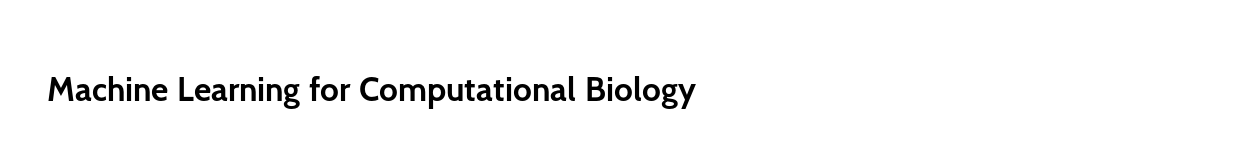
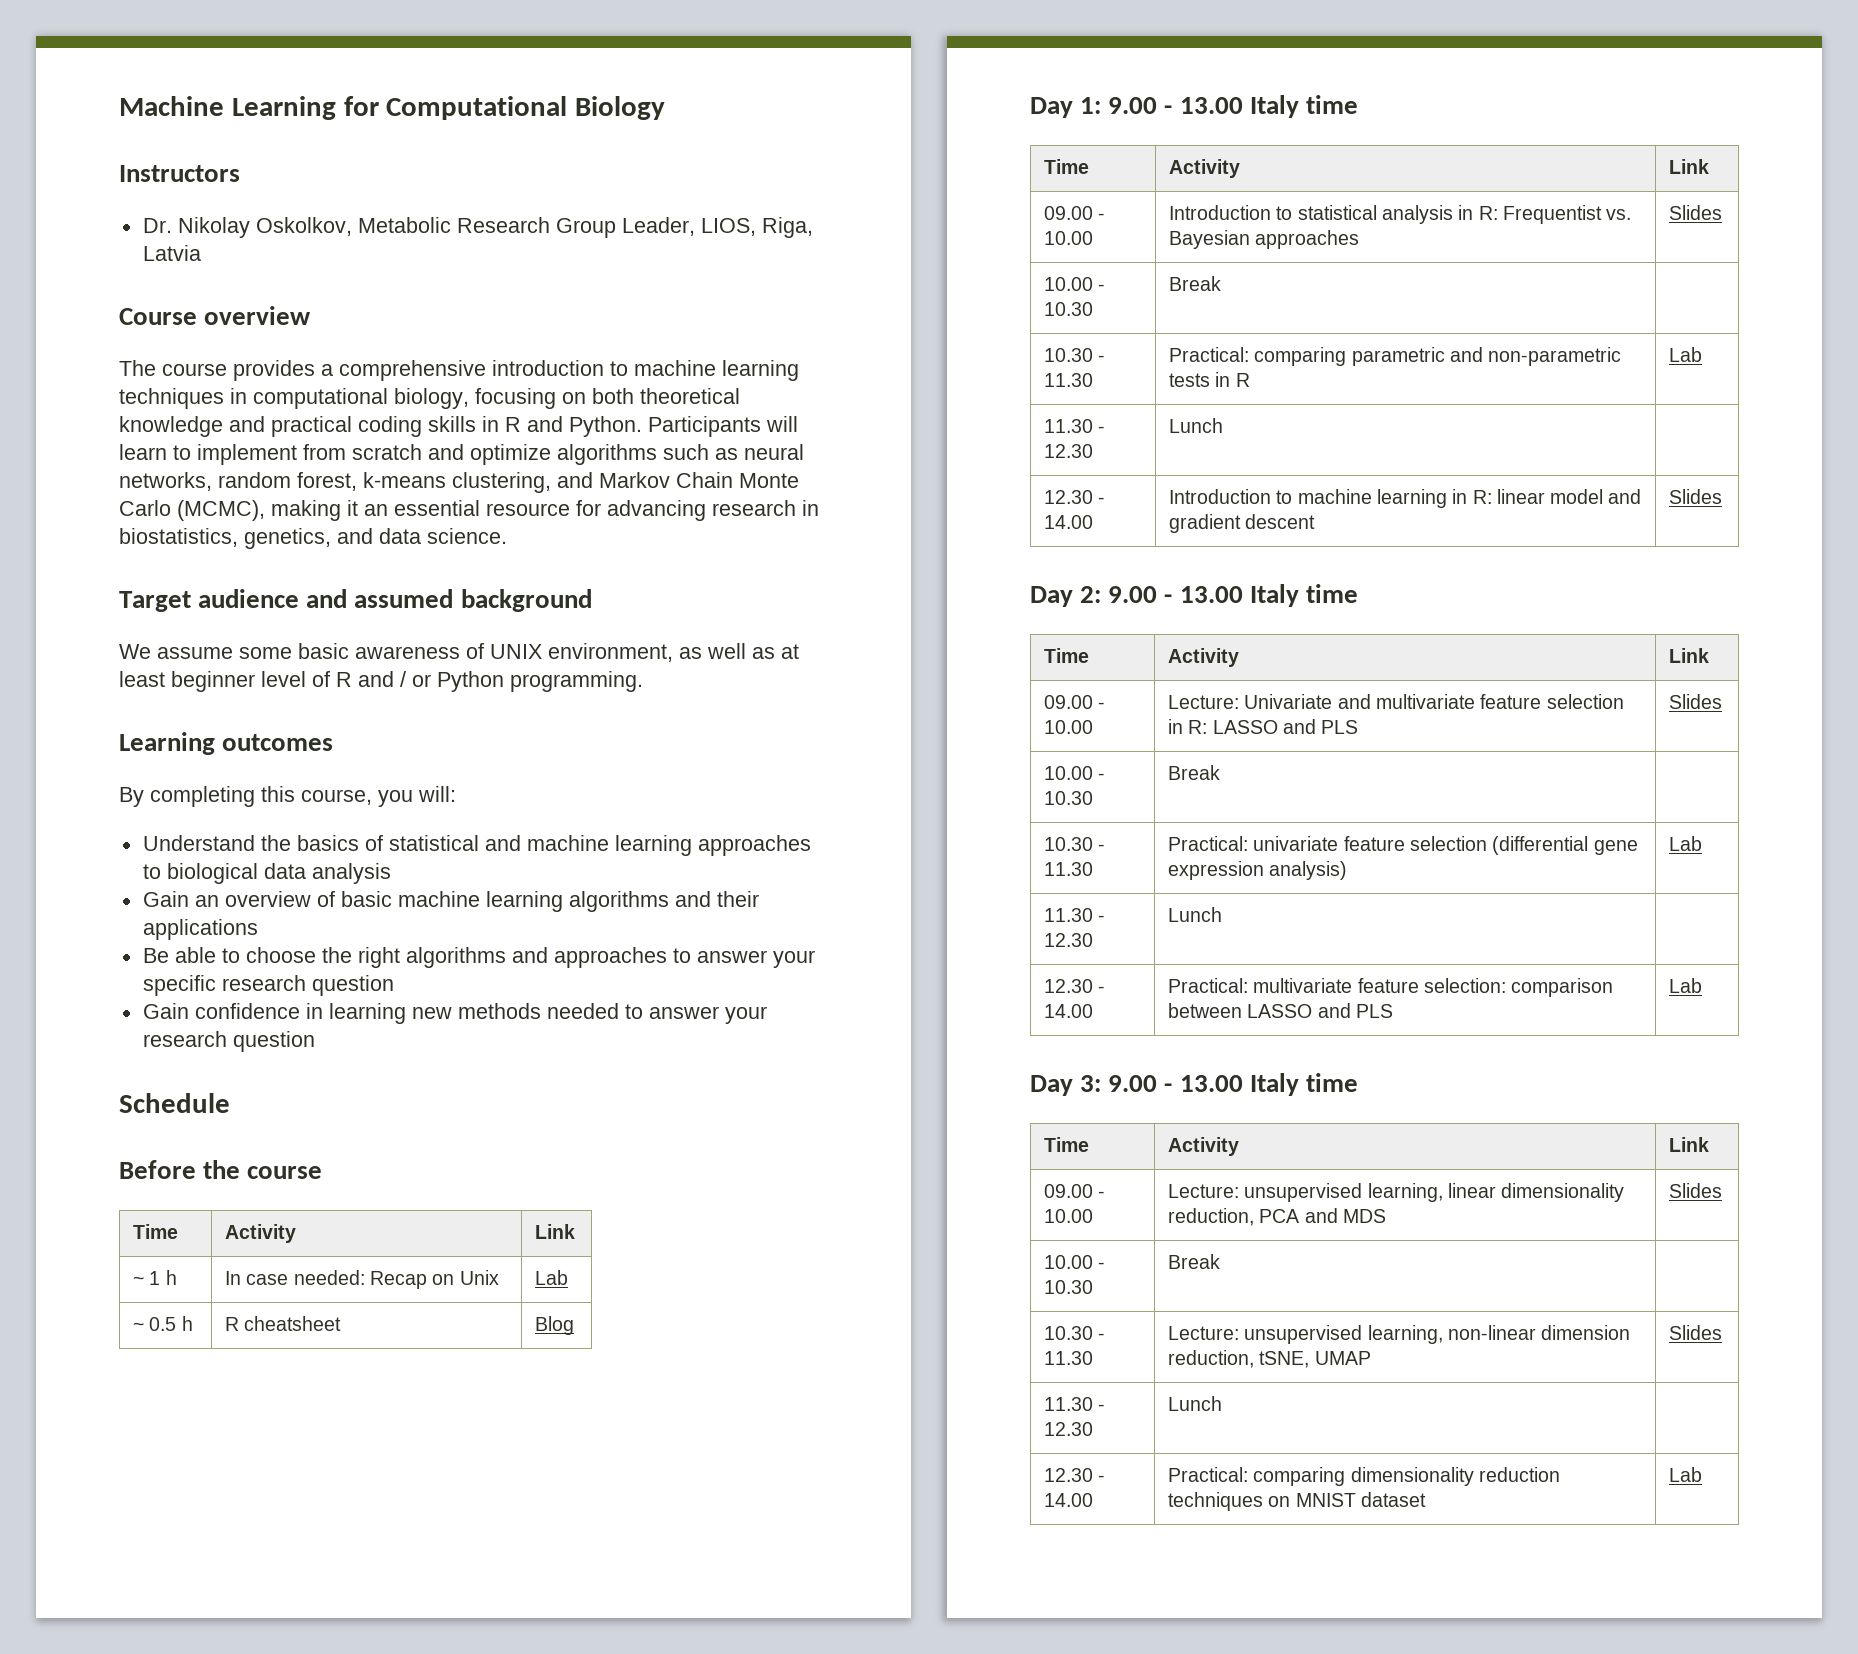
(697, 92) none -> [119,165,240,182] [142,217,813,238] [142,245,201,261] [119,306,312,325] [119,360,799,381] [119,388,740,409] [119,416,798,437] [119,444,804,465] [119,472,799,493] [119,500,819,521] [119,528,507,549] [119,589,592,612] [119,643,799,662] [119,671,643,692] [119,732,334,755] [119,786,456,807] [142,835,811,856] [142,863,391,884] [142,891,759,912] [142,919,258,940] [142,947,815,968] [142,975,394,996] [142,1003,767,1024] [142,1031,315,1052] [119,1093,230,1113] [119,1160,323,1179] [133,1224,179,1239] [225,1224,297,1243] [535,1224,576,1239] [133,1270,177,1285] [225,1270,499,1289] [535,1270,569,1285] [133,1316,193,1331] [225,1316,342,1331] [535,1316,575,1335] [1030,95,1358,118] [1044,159,1090,174] [1169,159,1241,178] [1669,159,1710,174] [1044,206,1106,220] [1044,231,1094,245] [1169,205,1632,224] [1169,230,1360,249] [1669,205,1723,220] [1044,277,1106,291] [1044,302,1094,316] [1169,276,1222,291] [1044,348,1106,362] [1044,373,1094,387] [1169,347,1622,366] [1169,372,1250,387] [1669,347,1703,362] [1044,419,1106,433] [1044,444,1094,458] [1169,418,1224,433] [1044,490,1106,504] [1044,515,1094,529] [1169,489,1642,508] [1169,514,1316,533] [1669,489,1723,504] [1030,584,1358,607] [1044,648,1090,663] [1168,648,1240,667] [1669,648,1710,663] [1044,695,1106,709] [1044,720,1094,734] [1168,694,1624,709] [1168,719,1359,734] [1669,694,1723,709] [1044,766,1106,780] [1044,791,1094,805] [1168,765,1221,780] [1044,837,1106,851] [1044,862,1094,876] [1168,836,1638,855] [1168,861,1348,880] [1669,836,1703,851] [1044,908,1106,922] [1044,933,1094,947] [1168,907,1223,922] [1044,979,1106,993] [1044,1004,1094,1018] [1168,978,1614,997] [1168,1003,1394,1018] [1669,978,1703,993] [1030,1073,1358,1096] [1044,1137,1090,1152] [1168,1137,1240,1156] [1669,1137,1710,1152] [1044,1184,1106,1198] [1044,1209,1094,1223] [1168,1183,1625,1202] [1168,1208,1387,1226] [1669,1183,1723,1198] [1044,1255,1106,1269] [1044,1280,1094,1294] [1168,1254,1221,1269] [1044,1326,1106,1340] [1044,1351,1094,1365] [1168,1325,1631,1344] [1168,1350,1371,1368] [1669,1325,1723,1340] [1044,1397,1106,1411] [1044,1422,1094,1436] [1168,1396,1223,1411] [1044,1468,1106,1482] [1044,1493,1094,1507] [1168,1467,1561,1486] [1168,1492,1427,1511] [1669,1467,1703,1482] // Instructors // Dr. Nikolay Oskolkov, Metabolic Research Group Leader, LIOS, Riga, Latvia // Course overview // The course provides a comprehensive introduction to machine learning techniques in computational biology, focusing on both theoretical knowledge and practical coding skills in R and Python. Participants will learn to implement from scratch and optimize algorithms such as neural networks, random forest, k-means clustering, and Markov Chain Monte Carlo (MCMC), making it an essential resource for advancing research in biostatistics, genetics, and data science. // Target audience and assumed background // We assume some basic awareness of UNIX environment, as well as at least beginner level of R and / or Python programming. // Learning outcomes // By completing this course, you will: // Understand the basics of statistical and machine learning approaches to biological data analysis // Gain an overview of basic machine learning algorithms and their applications // Be able to choose the right algorithms and approaches to answer your specific research question // Gain confidence in learning new methods needed to answer your research question // Schedule // Before the course // Time | Activity | Link // ~ 1 h | In case needed: Recap on Unix | Lab // ~ 0.5 h | R cheatsheet | Blog // Day 1: 9.00 - 13.00 Italy time // Time | Activity | Link // 09.00 - 10.00 | Introduction to statistical analysis in R: Frequentist vs. Bayesian approaches | Slides // 10.00 - 10.30 | Break | // 10.30 - 11.30 | Practical: comparing parametric and non-parametric tests in R | Lab // 11.30 - 12.30 | Lunch | // 12.30 - 14.00 | Introduction to machine learning in R: linear model and gradient descent | Slides // Day 2: 9.00 - 13.00 Italy time // Time | Activity | Link // 09.00 - 10.00 | Lecture: Univariate and multivariate feature selection in R: LASSO and PLS | Slides // 10.00 - 10.30 | Break | // 10.30 - 11.30 | Practical: univariate feature selection (differential gene expression analysis) | Lab // 11.30 - 12.30 | Lunch | // 12.30 - 14.00 | Practical: multivariate feature selection: comparison between LASSO and PLS | Lab // Day 3: 9.00 - 13.00 Italy time // Time | Activity | Link // 09.00 - 10.00 | Lecture: unsupervised learning, linear dimensionality reduction, PCA and MDS | Slides // 10.00 - 10.30 | Break | // 10.30 - 11.30 | Lecture: unsupervised learning, non-linear dimension reduction, tSNE, UMAP | Slides // 11.30 - 12.30 | Lunch | // 12.30 - 14.00 | Practical: comparing dimensionality reduction techniques on MNIST dataset | Lab

